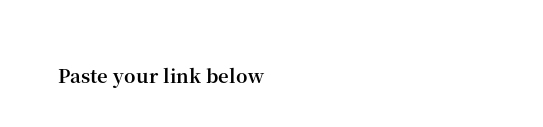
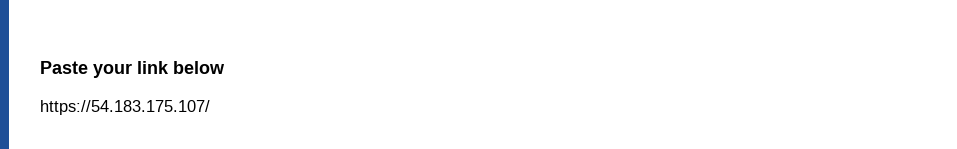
(265, 75) none -> [40,100,210,115] // https://54.183.175.107/

